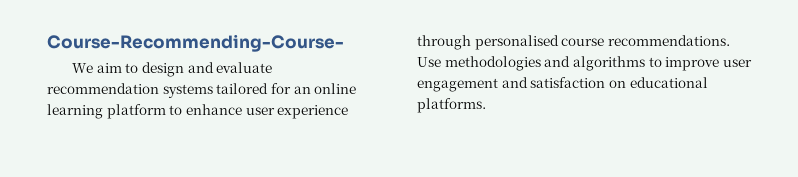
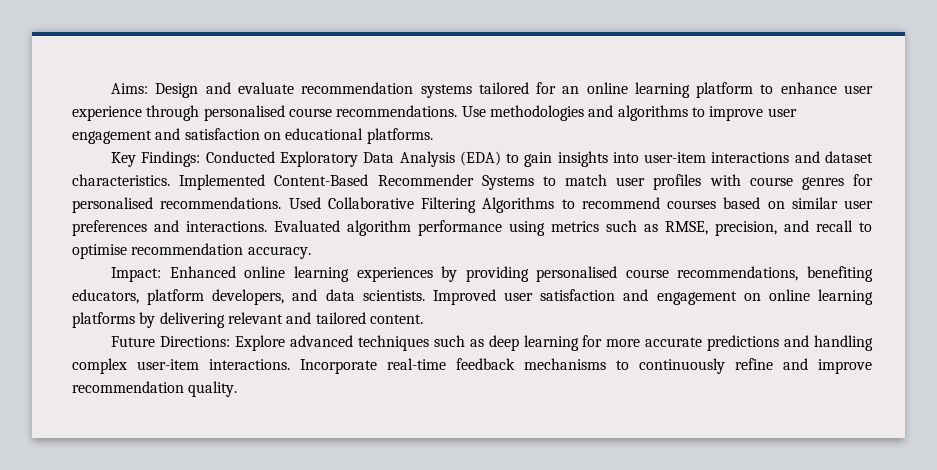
[47,34,344,52] [71,62,184,77] Course-Recommending-Course- // We aim to design -> [111,83,199,98] Aims: Design
(486, 105) none -> [111,151,873,167] [72,174,873,190] [72,197,873,213] [72,220,872,236] [72,243,311,259] [111,266,874,282] [72,289,874,305] [72,312,423,328] [111,335,874,351] [72,358,872,374] [72,381,238,397] // Key Findings: Conducted Exploratory Data Analysis (EDA) to gain insights into user-item interactions and dataset characteristics. Implemented Content-Based Recommender Systems to match user profiles with course genres for personalised recommendations. Used Collaborative Filtering Algorithms to recommend courses based on similar user preferences and interactions. Evaluated algorithm performance using metrics such as RMSE, precision, and recall to optimise recommendation accuracy. // Impact: Enhanced online learning experiences by providing personalised course recommendations, benefiting educators, platform developers, and data scientists. Improved user satisfaction and engagement on online learning platforms by delivering relevant and tailored content. // Future Directions: Explore advanced techniques such as deep learning for more accurate predictions and handling complex user-item interactions. Incorporate real-time feedback mechanisms to continuously refine and improve recommendation quality.

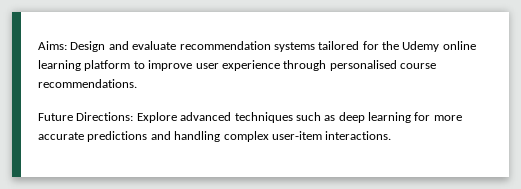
[562,86,580,94] an -> [382,41,440,52] the Udemy
[780,82,837,94] enhance -> [148,60,193,71] improve
[461,105,797,121] [72,128,433,144] [111,151,873,167] [72,174,873,190] [72,197,873,213] [72,220,872,236] [72,243,311,259] [111,266,874,282] [72,289,874,305] [72,312,423,328] Use methodologies and algorithms to improve user engagement and satisfaction on educational platforms. // Key Findings: Conducted Exploratory Data Analysis (EDA) to gain insights into user-item interactions and dataset characteristics. Implemented Content-Based Recommender Systems to match user profiles with course genres for personalised recommendations. Used Collaborative Filtering Algorithms to recommend courses based on similar user preferences and interactions. Evaluated algorithm performance using metrics such as RMSE, precision, and recall to optimise recommendation accuracy. // Impact: Enhanced online learning experiences by providing personalised course recommendations, benefiting educators, platform developers, and data scientists. Improved user satisfaction and engagement on online learning platforms by delivering relevant and tailored content. -> (137, 83) none
[300,358,872,374] [72,381,238,397] Incorporate real-time feedback mechanisms to continuously refine and improve recommendation quality. -> (392, 135) none

